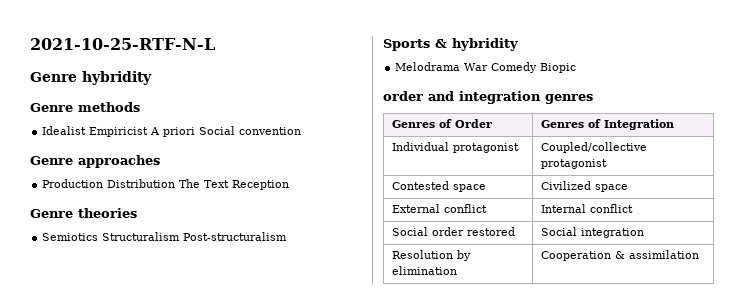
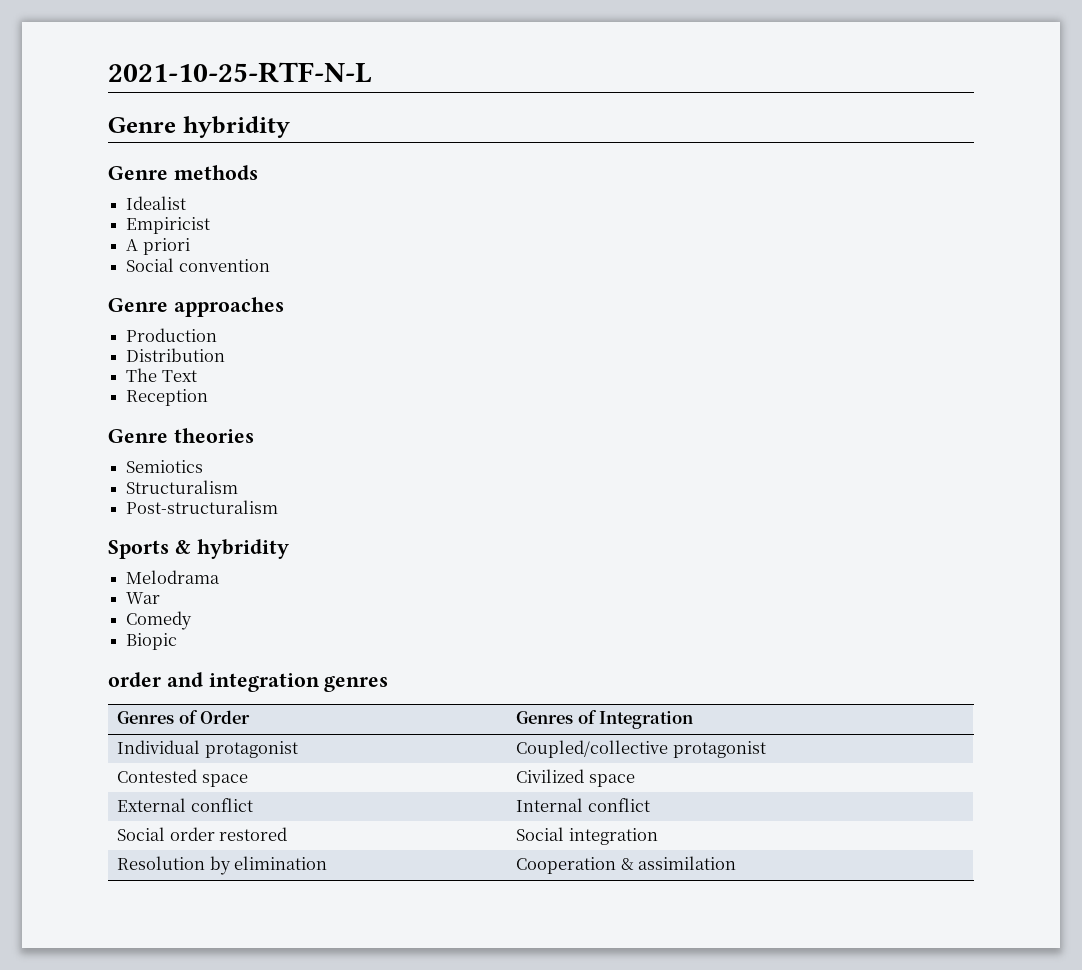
(87, 130) none -> (187, 203) //
(149, 132) none -> (211, 225) //
(196, 132) none -> (190, 246) //
(104, 183) none -> (218, 335) //
(176, 183) none -> (226, 355) //
(230, 184) none -> (197, 376) //
(99, 237) none -> (204, 466) //
(181, 236) none -> (239, 487) //
(461, 66) none -> (221, 577) //
(489, 67) none -> (161, 598) //
(538, 67) none -> (193, 620) //

